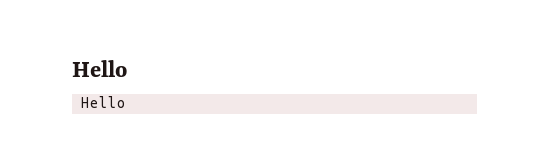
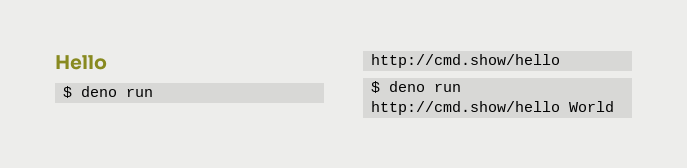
[80,96,125,108] Hello -> [63,86,154,98] [371,54,561,68] [371,81,462,93] [371,101,615,115] $ deno run http://cmd.show/hello // $ deno run http://cmd.show/hello World

